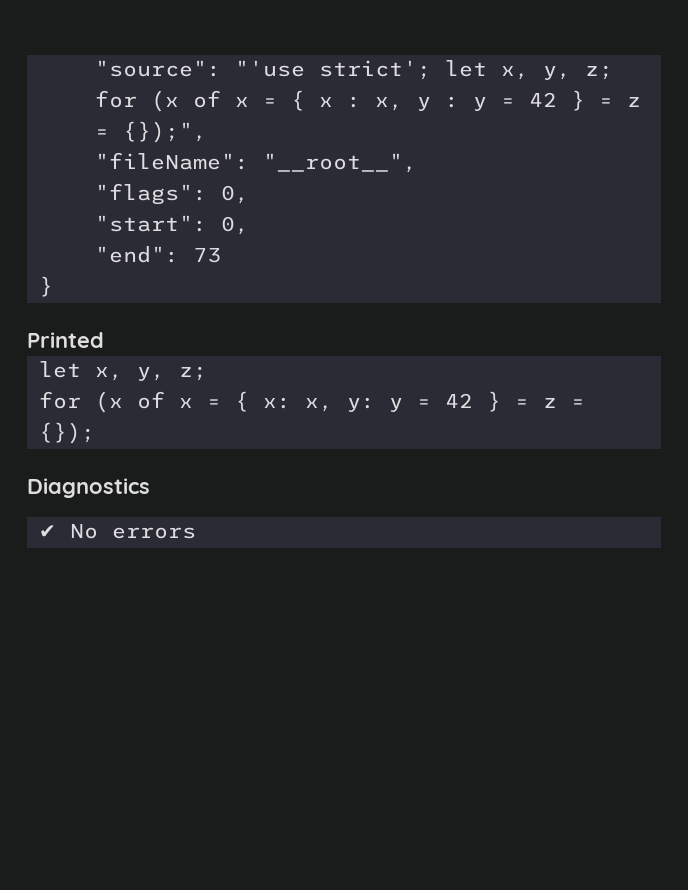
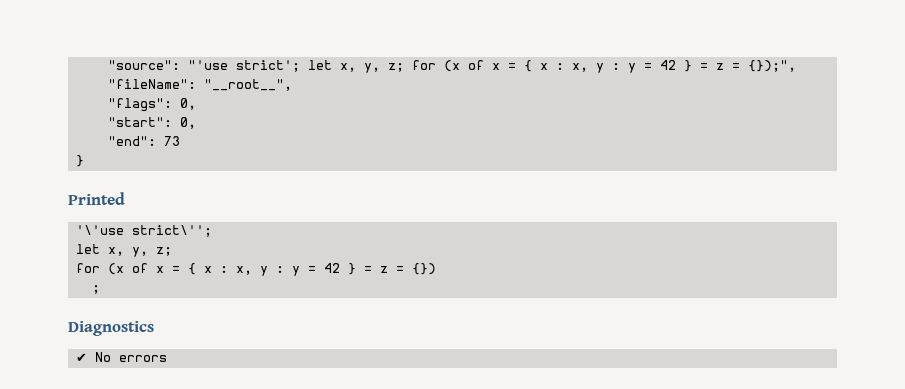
(104, 340) none -> [76,225,213,237] // '\'use strict\'';
[262,391,585,412] [38,422,95,444] x: x, y: y = 42 } = z = {}); -> [204,263,437,276] [92,285,101,294] x : x, y : y = 42 } = z = {}) // ;

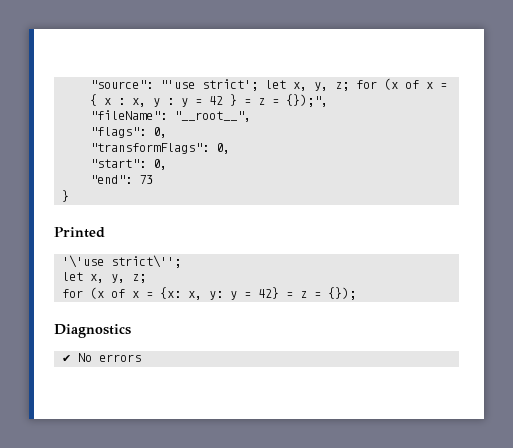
(197, 104) none -> [90,143,231,154] // "transformFlags": 0,
[188,263,437,276] [92,285,101,294] { x : x, y : y = 42 } = z = {}) // ; -> [160,287,357,300] {x: x, y: y = 42} = z = {});

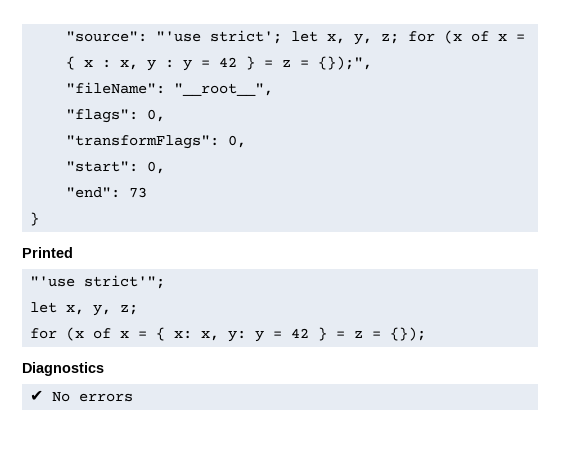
[62,255,182,268] '\'use strict\''; -> [29,275,165,289] "'use strict'";
[160,287,182,299] {x: -> [155,327,192,341] { x:
[258,287,280,299] 42} -> [290,327,327,341] 42 }

